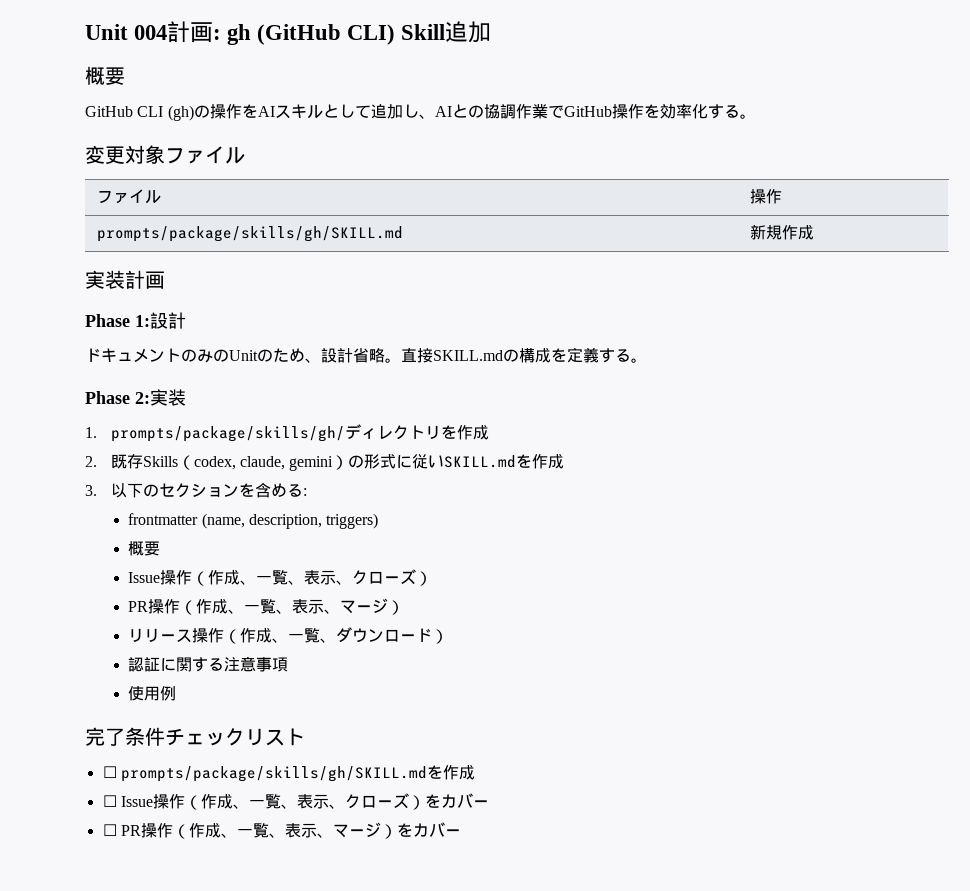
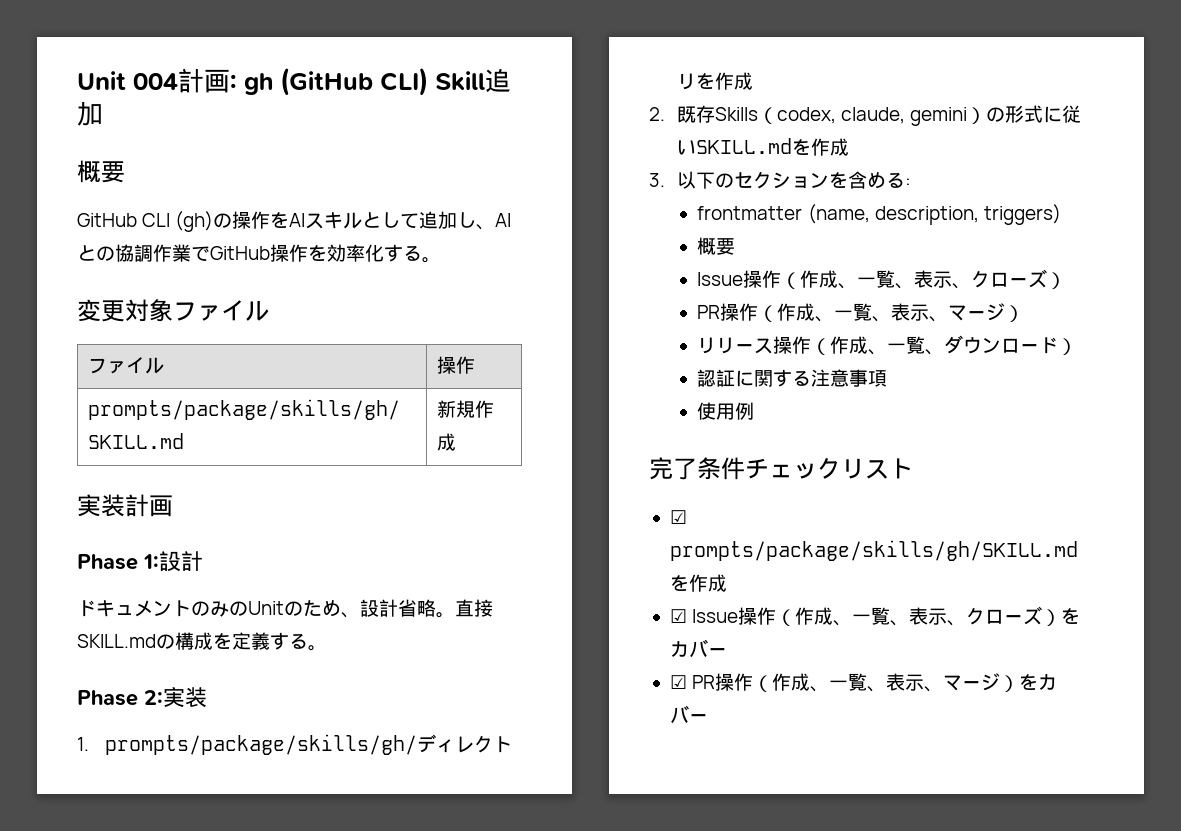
[102,766,117,778] ☐ -> [669,510,687,524] ☑
[102,795,117,807] ☐ -> [669,609,687,623] ☑
[102,824,117,836] ☐ -> [669,675,687,689] ☑

